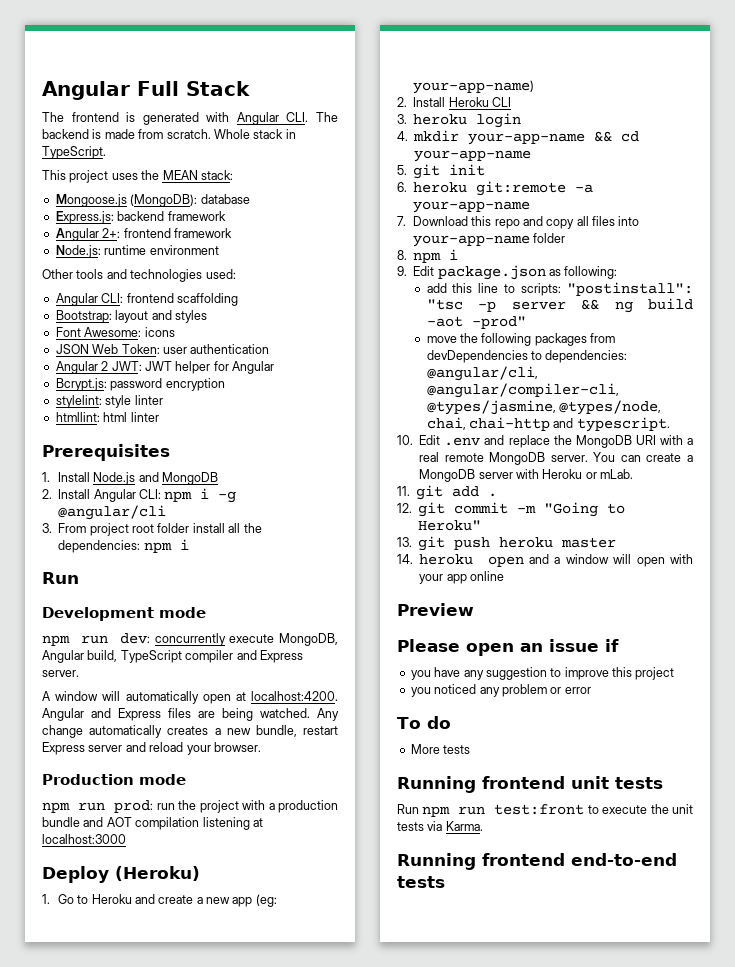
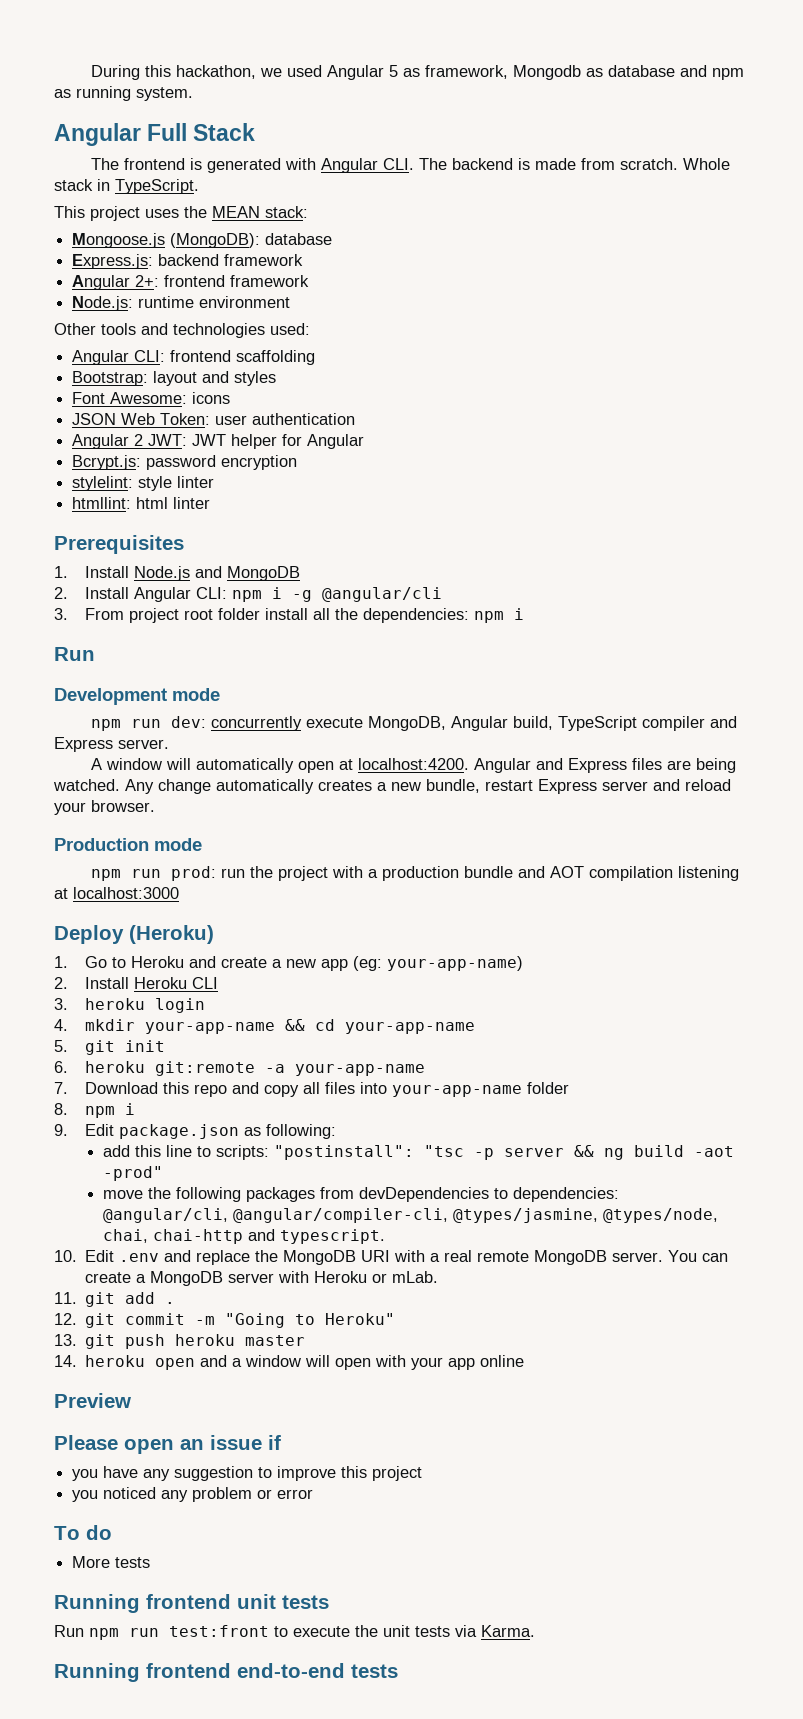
(42, 90) none -> [91,65,745,80] [54,86,193,101] During this hackathon, we used Angular 5 as framework, Mongodb as database and npm as running system. //

